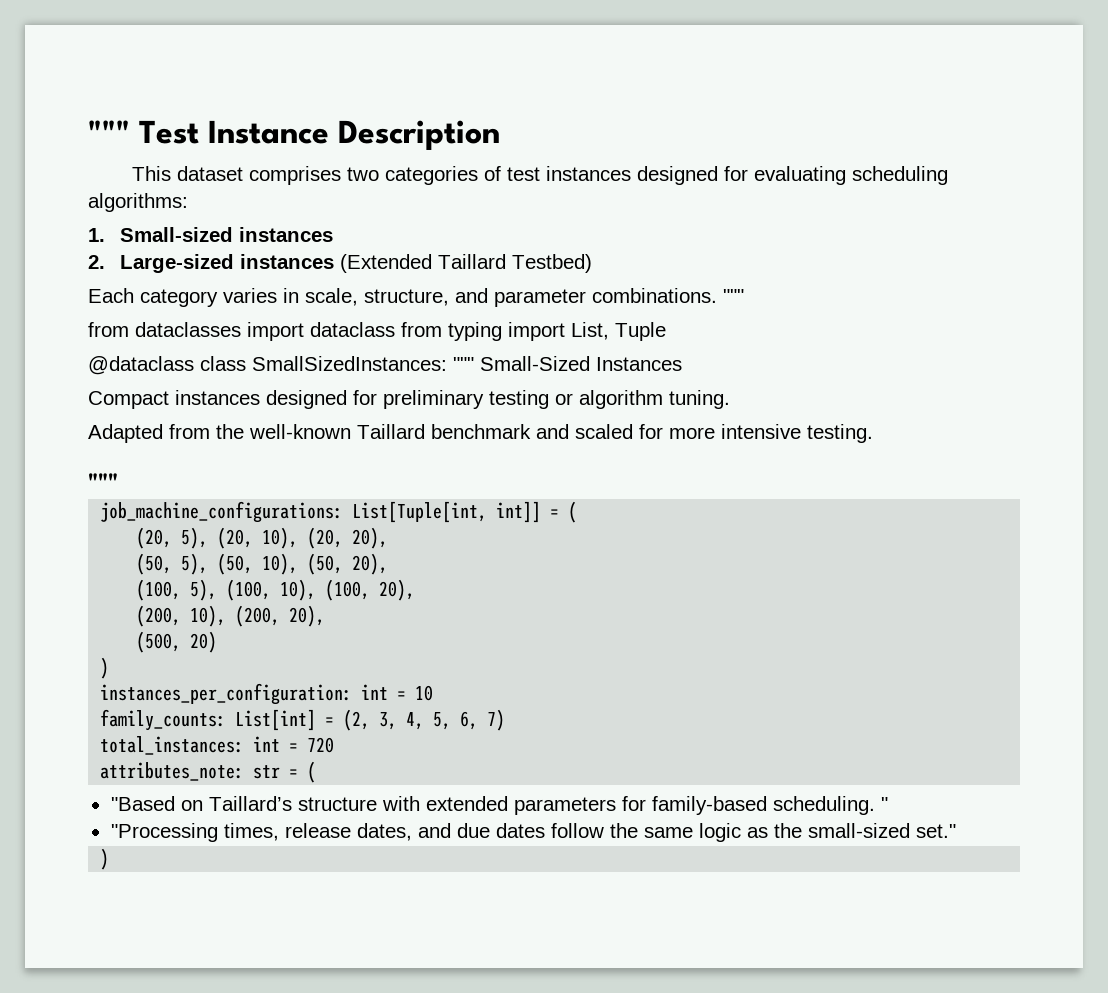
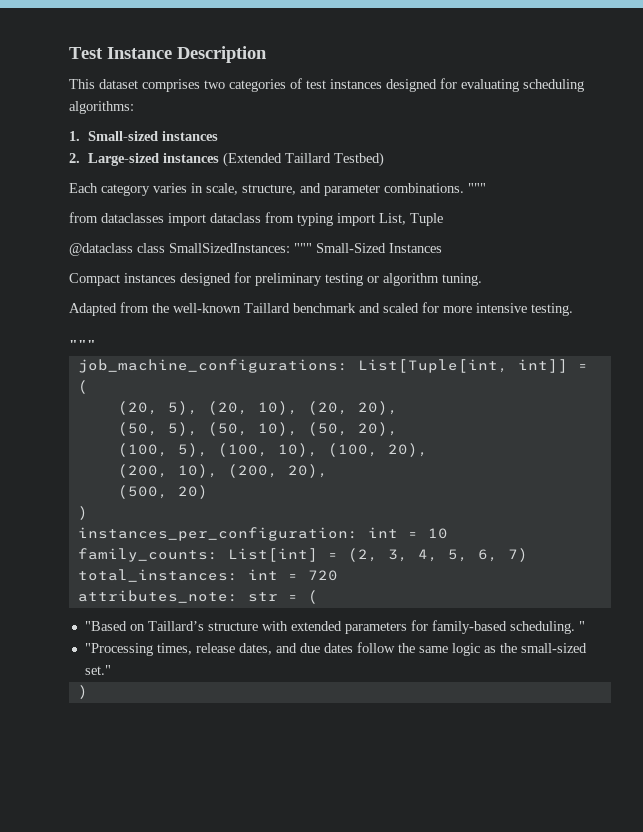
[88,120,130,143] """ -> (69, 53) none

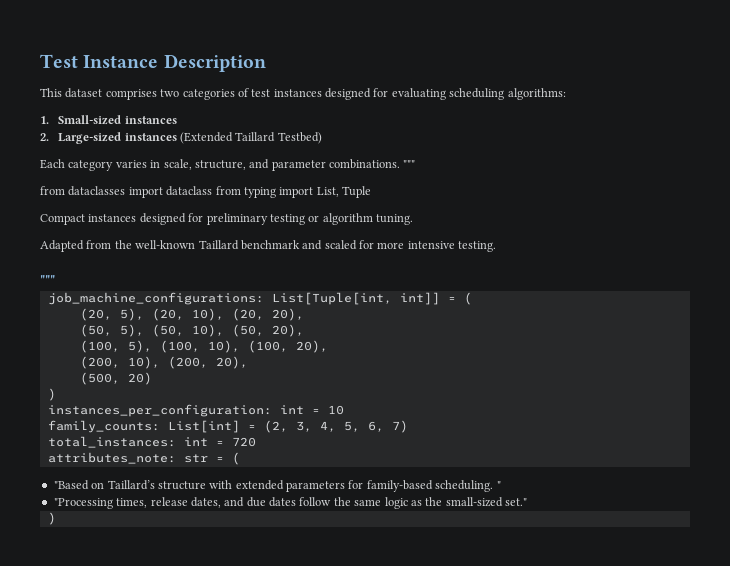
[69,243,442,256] // @dataclass class SmallSizedInstances: """ Small-Sized Instances -> (371, 192) none

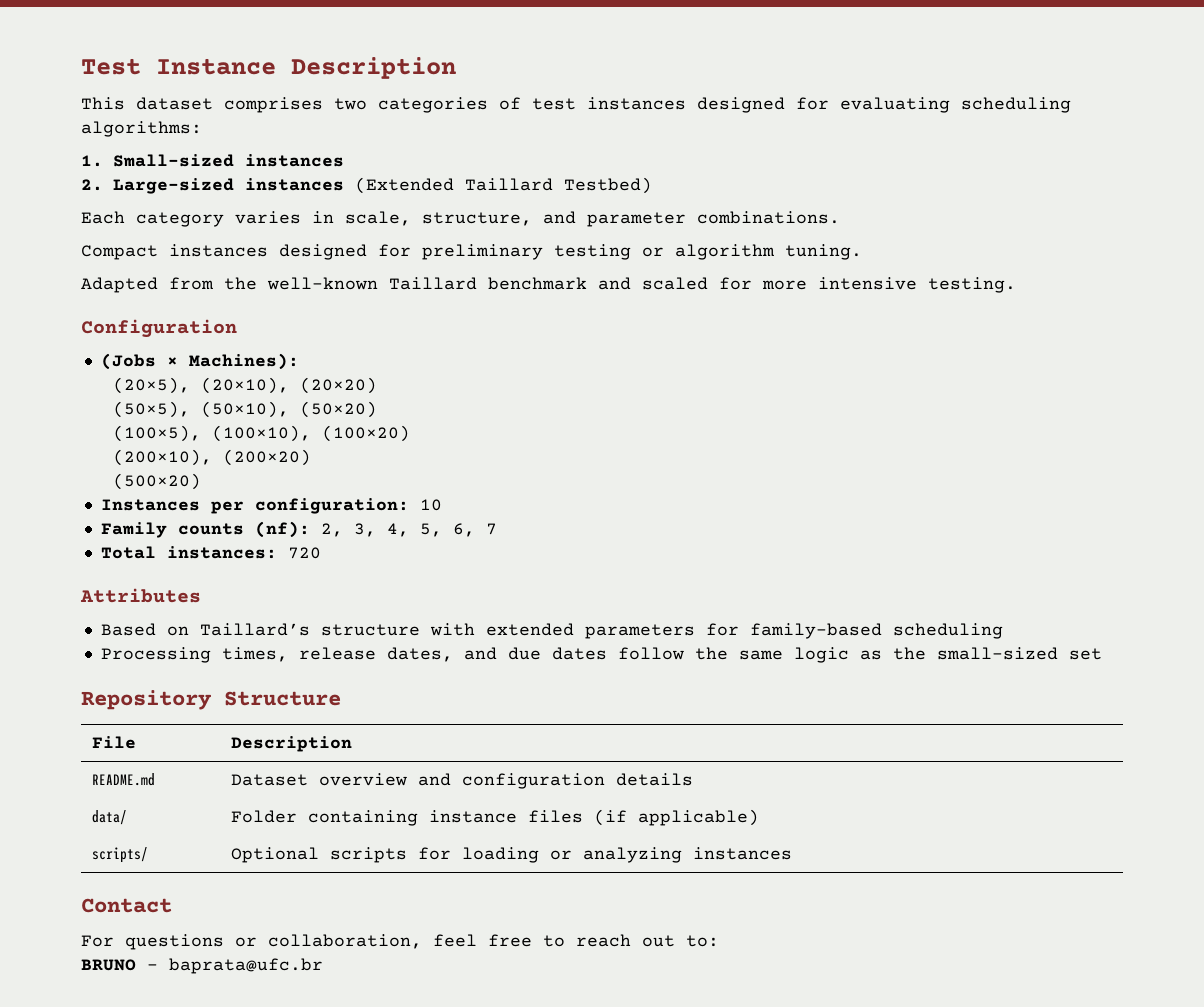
[403,160,416,168] [40,186,371,198] """ // from dataclasses import dataclass from typing import List, Tuple -> (840, 217) none
[40,275,55,285] [47,292,472,305] [79,308,304,321] [79,324,304,337] [79,340,328,353] [79,356,248,369] [79,372,152,385] [47,388,56,401] [47,404,344,417] [47,420,408,433] [47,436,256,448] [47,452,240,465] [53,480,89,490] """ // job_machine_configurations: List[Tuple[int, int]] = ( // (20, 5), (20, 10), (20, 20), // (50, 5), (50, 10), (50, 20), // (100, 5), (100, 10), (100, 20), // (200, 10), (200, 20), // (500, 20) // ) // instances_per_configuration: int = 10 // family_counts: List[int] = (2, 3, 4, 5, 6, 7) // total_instances: int = 720 // attributes_note: str = ( // "Based -> [81,319,237,338] [100,353,299,370] [113,377,378,394] [113,401,378,418] [113,425,411,442] [113,449,312,466] [113,473,202,490] [100,498,442,514] [100,521,497,538] [100,546,321,559] [80,588,201,603] [100,623,156,636] Configuration // (Jobs × Machines): // (20×5), (20×10), (20×20) // (50×5), (50×10), (50×20) // (100×5), (100×10), (100×20) // (200×10), (200×20) // (500×20) // Instances per configuration: 10 // Family counts (nf): 2, 3, 4, 5, 6, 7 // Total instances: 720 // Attributes // Based
[435,480,501,492] [53,498,113,509] scheduling. " // "Processing -> [892,623,1003,639] [100,647,211,663] scheduling // Processing
[505,498,527,506] [47,512,56,525] set." // ) -> [1068,648,1102,660] [81,690,341,710] [91,736,136,749] [230,736,352,752] [91,773,155,786] [230,773,693,789] [91,810,127,825] [230,809,759,826] [91,847,148,863] [230,847,792,863] [81,898,172,913] [81,934,719,950] [81,958,323,974] set // Repository Structure // File | Description // README.md | Dataset overview and configuration details // data/ | Folder containing instance files (if applicable) // scripts/ | Optional scripts for loading or analyzing instances // Contact // For questions or collaboration, feel free to reach out to: // BRUNO – baprata@ufc.br

